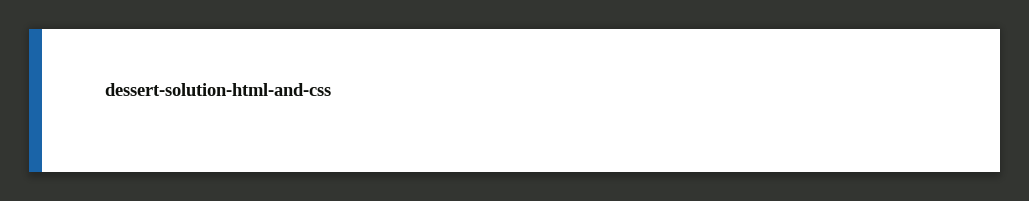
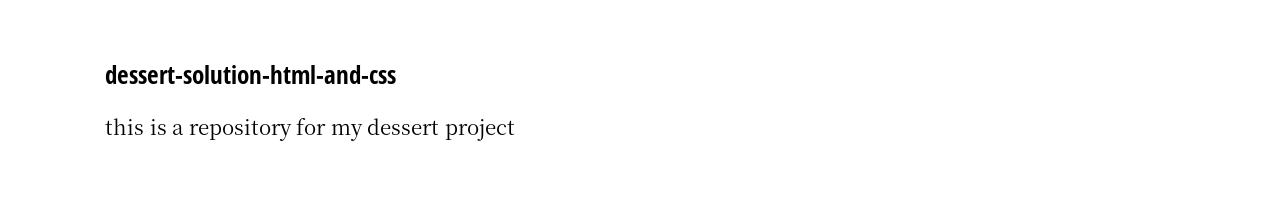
(331, 89) none -> [105,118,515,141] // this is a repository for my dessert project

